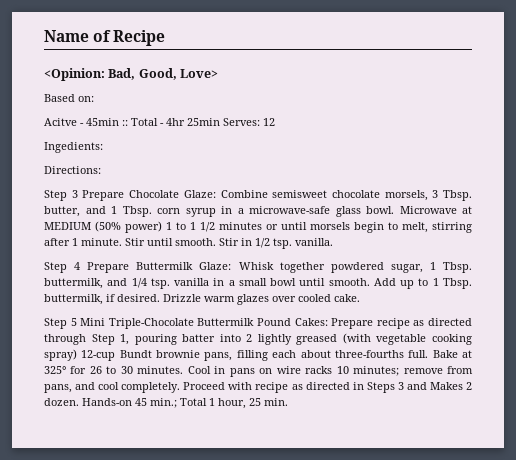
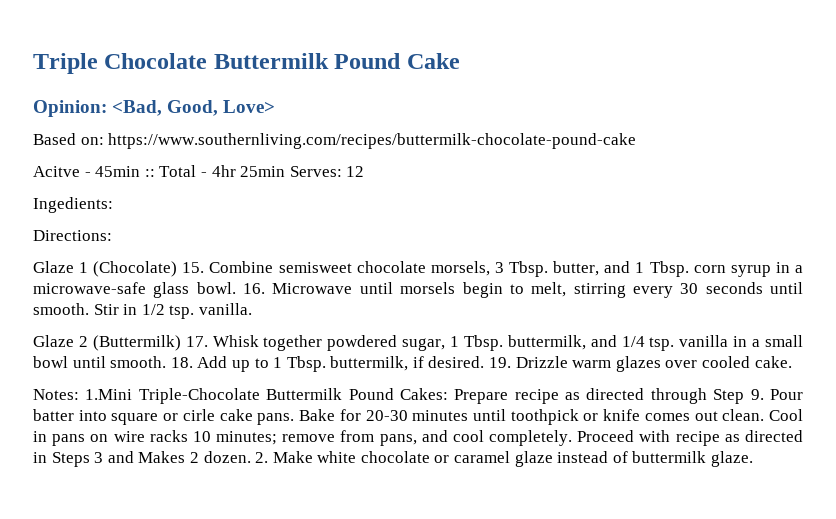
[44,30,166,46] [44,68,136,81] Name of Recipe // <Opinion: Bad, -> [33,53,460,74] [33,100,163,117] Triple Chocolate Buttermilk Pound Cake // Opinion: <Bad,
(94, 99) none -> [108,133,637,149] https://www.southernliving.com/recipes/buttermilk-chocolate-pound-cake
[44,190,216,201] Step 3 Prepare Chocolate Glaze: -> [33,261,205,277] Glaze 1 (Chocolate) 15.
[399,206,472,214] [44,221,278,233] Microwave at MEDIUM (50% power) 1 to 1 1/2 minutes or -> [243,283,353,294] 16. Microwave
[44,238,145,246] after 1 minute. Stir -> [632,282,763,298] every 30 seconds
[44,262,232,273] Step 4 Prepare Buttermilk Glaze: -> [33,335,208,351] Glaze 2 (Buttermilk) 17.
(370, 282) none -> [170,357,193,368] 18.
(160, 298) none -> [489,357,512,368] 19.
[44,318,106,329] Step 5 Mini -> [33,389,133,400] Notes: 1.Mini
[120,333,472,345] [44,349,473,361] [44,366,184,374] 1, pouring batter into 2 lightly greased (with vegetable cooking spray) 12-cup Bundt brownie pans, filling each about three-fourths full. Bake at 325° for 26 to 30 minutes. -> [750,389,803,400] [33,409,765,425] 9. Pour batter into square or cirle cake pans. Bake for 20-30 minutes until toothpick or knife comes out clean.
[82,398,288,409] Hands-on 45 min.; Total 1 hour, 25 min. -> [255,451,754,467] 2. Make white chocolate or caramel glaze instead of buttermilk glaze.

